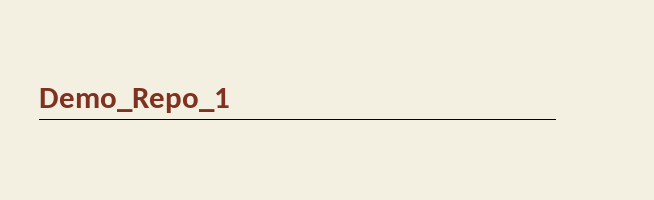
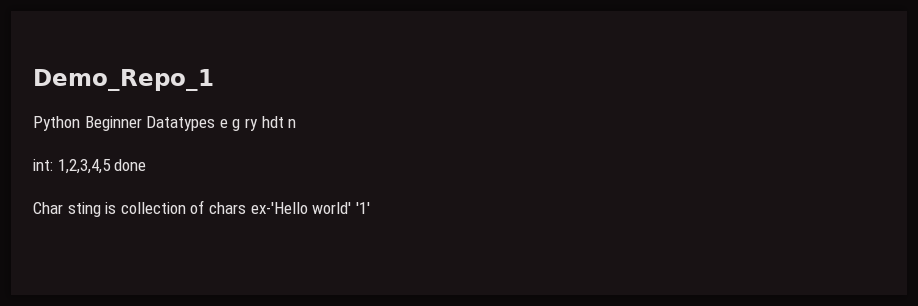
(230, 100) none -> [33,116,297,131] [33,159,147,174] [33,200,370,217] // Python Beginner Datatypes e g ry hdt n // int: 1,2,3,4,5 done // Char sting is collection of chars ex-'Hello world' '1'

